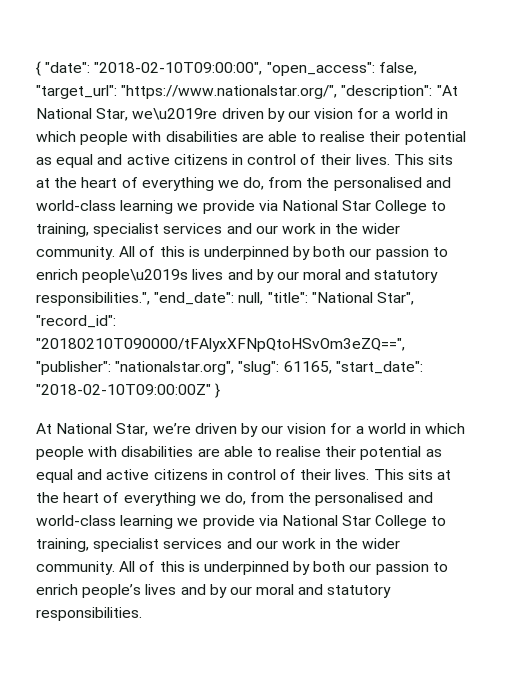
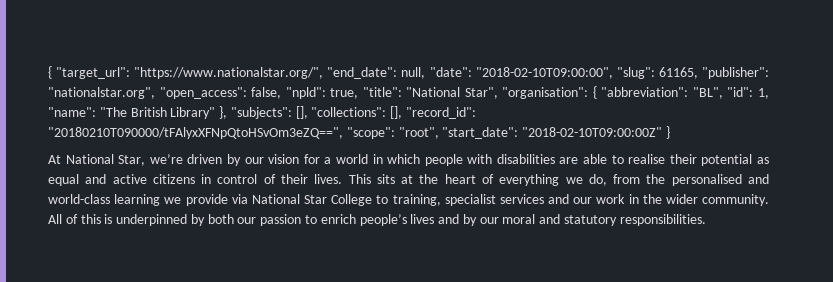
[36,61,417,76] [36,85,458,99] [36,108,448,122] [36,131,466,145] [36,154,454,168] [36,177,451,191] [36,200,447,214] [36,223,401,237] [36,246,448,260] [36,269,439,283] [36,292,414,306] [36,315,116,328] [36,338,405,352] [36,361,332,375] { "date": "2018-02-10T09:00:00", "open_access": false, "target_url": "https://www.nationalstar.org/", "description": "At National Star, we\u2019re driven by our vision for a world in which people with disabilities are able to realise their potential as equal and active citizens in control of their lives. This sits at the heart of everything we do, from the personalised and world-class learning we provide via National Star College to training, specialist services and our work in the wider community. All of this is underpinned by both our passion to enrich people\u2019s lives and by our moral and statutory responsibilities.", "end_date": null, "title": "National Star", "record_id": "20180210T090000/tFAlyxXFNpQtoHSvOm3eZQ==", "publisher": "nationalstar.org", "slug": 61165, -> [48,66,769,79] [48,86,770,99] [48,106,477,119] [48,127,439,139] { "target_url": "https://www.nationalstar.org/", "end_date": null, "date": "2018-02-10T09:00:00", "slug": 61165, "publisher": "nationalstar.org", "open_access": false, "npld": true, "title": "National Star", "organisation": { "abbreviation": "BL", "id": 1, "name": "The British Library" }, "subjects": [], "collections": [], "record_id": "20180210T090000/tFAlyxXFNpQtoHSvOm3eZQ==", "scope": "root",

